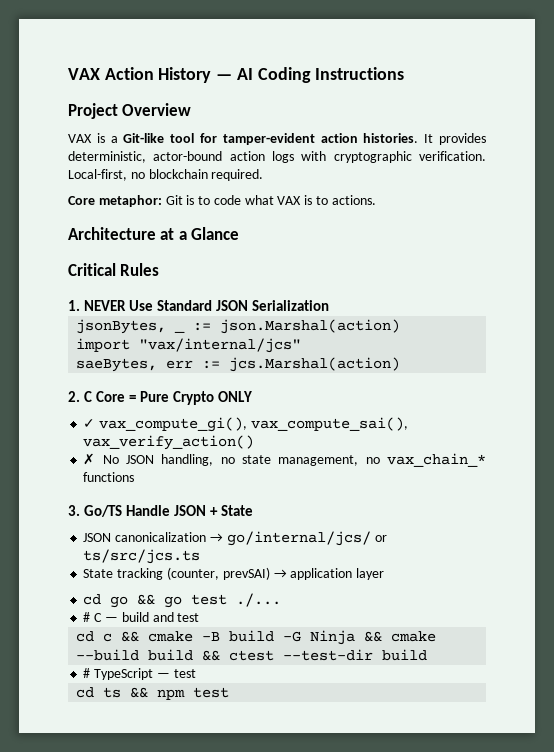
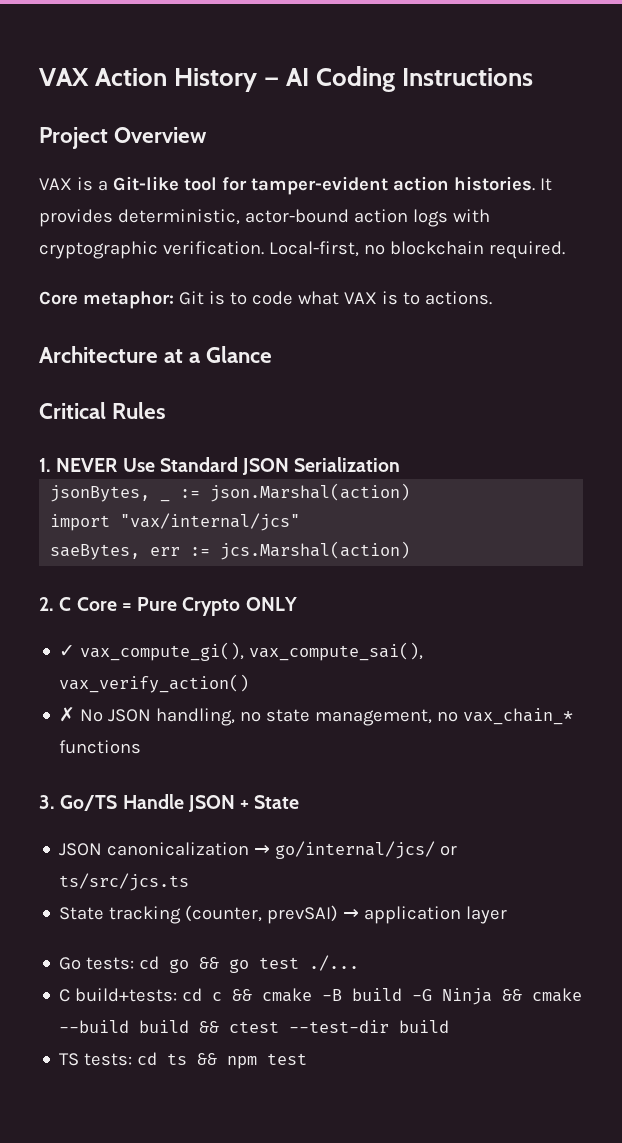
(385, 574) none -> [59,957,135,970] Go tests:
[83,612,200,622] # C — build and test // -> [59,988,178,1002] C build+tests:
[83,668,196,680] # TypeScript — test // -> [59,1053,133,1066] TS tests:

